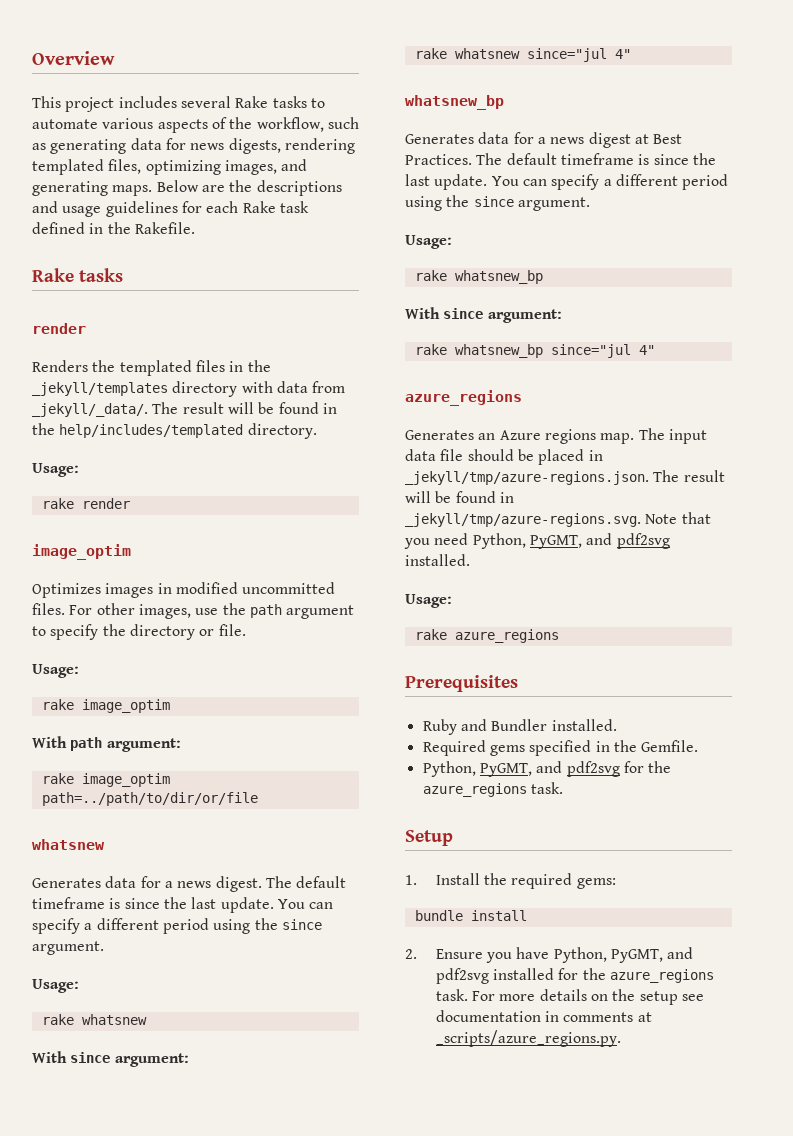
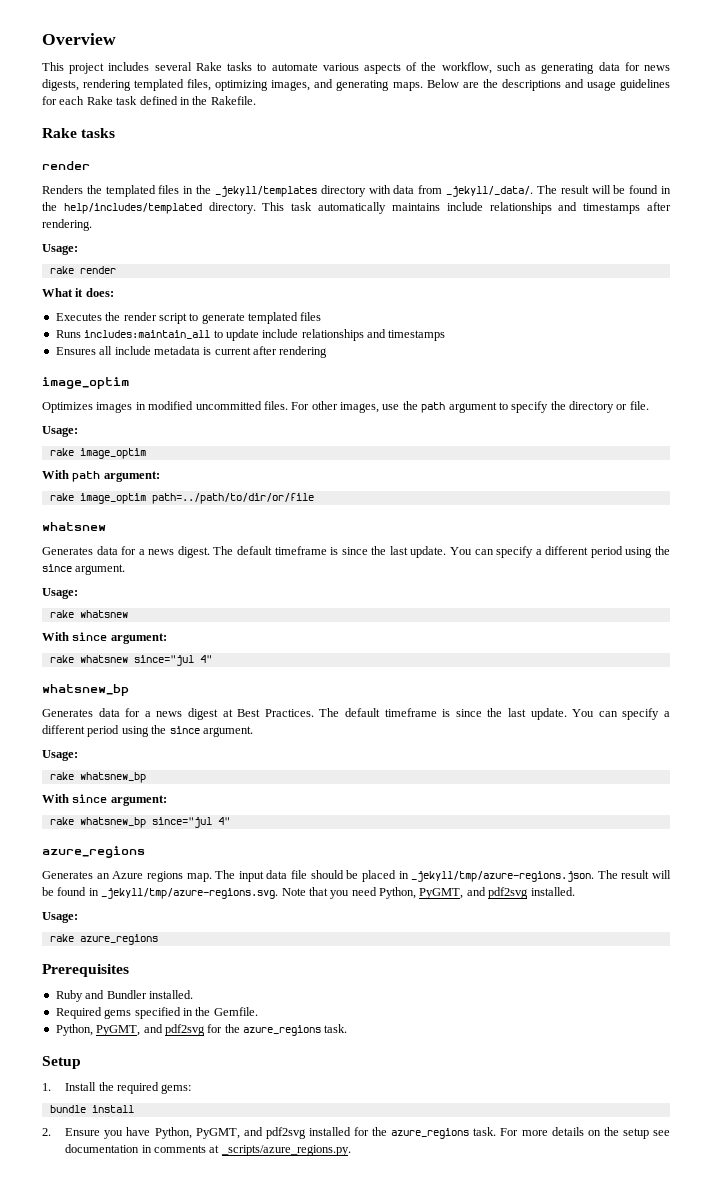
[32,463,79,477] [41,498,130,509] // Usage: // rake render -> [262,202,672,214] [42,219,92,231] [42,244,78,255] [49,266,116,274] [42,288,114,297] [55,312,322,324] [55,329,446,341] [55,346,328,358] This task automatically maintains include relationships and timestamps after rendering. // Usage: // rake render // What it does: // Executes the render script to generate templated files // Runs includes:maintain_all to update include relationships and timestamps // Ensures all include metadata is current after rendering

